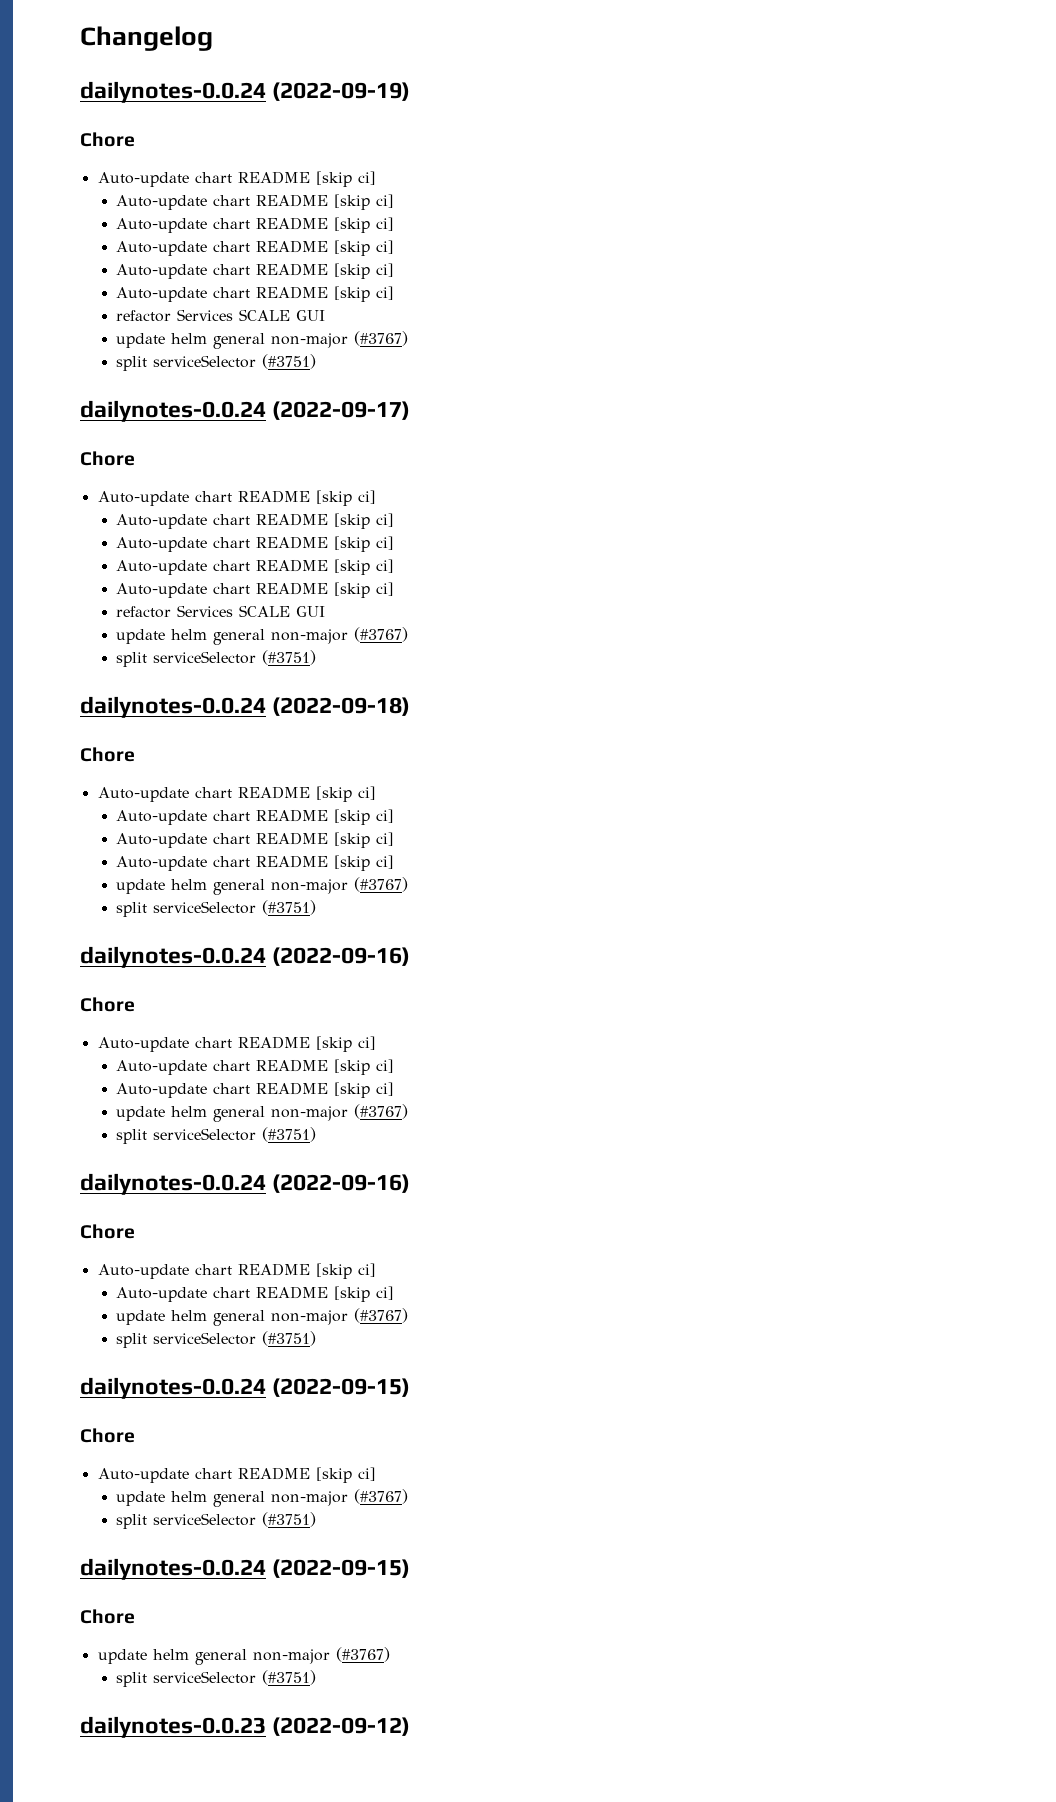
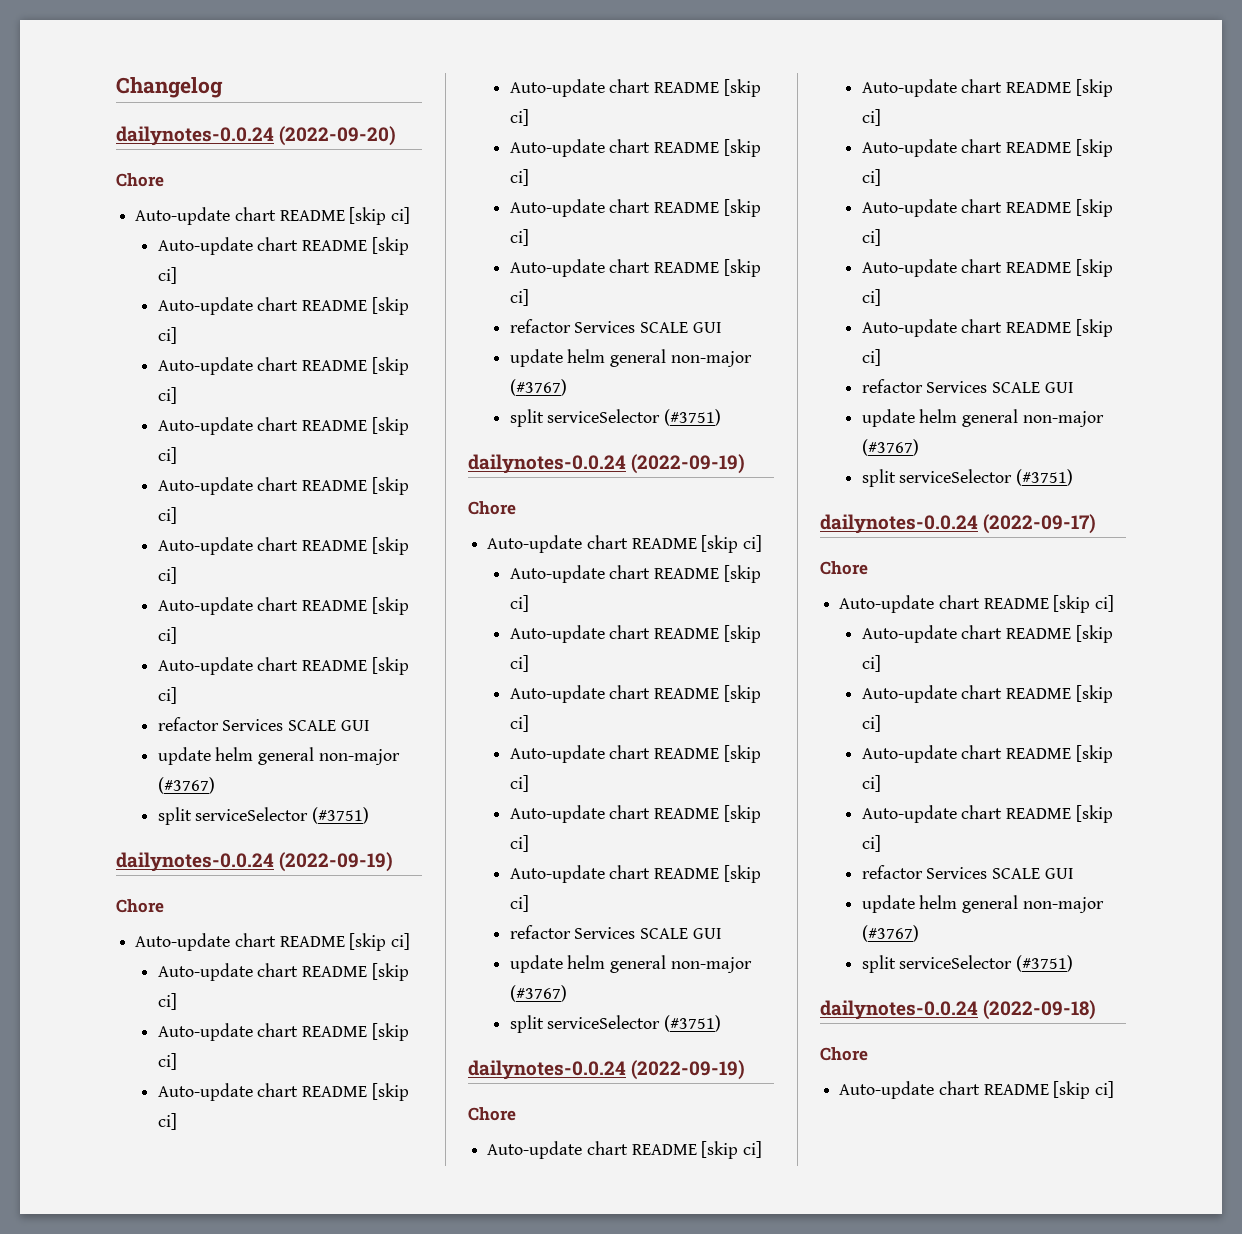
(213, 38) none -> [116,126,397,146] [116,173,164,187] [135,207,411,225] [157,237,409,255] [157,267,177,284] [157,297,409,315] [157,327,177,344] [157,357,409,375] [157,387,177,404] [157,417,409,435] [157,447,177,464] [157,477,409,495] [157,507,177,524] [157,537,409,555] [157,567,177,584] [157,597,409,615] [157,627,177,644] [157,657,409,675] [157,687,177,704] [157,717,370,731] [157,747,400,765] [157,777,215,794] [157,807,370,825] [116,852,394,872] [116,899,164,913] [135,933,411,951] [157,963,409,981] [157,993,177,1010] [157,1023,409,1041] [157,1053,177,1070] [157,1083,409,1101] [157,1113,177,1130] [509,79,761,97] [509,109,529,126] [509,139,761,157] [509,169,529,186] [509,199,761,217] [509,229,529,246] [509,259,761,277] [509,289,529,306] [509,319,722,333] [509,349,752,367] [509,379,567,396] [509,409,722,427] [468,454,746,474] [468,501,516,515] [487,535,763,553] [509,565,761,583] [509,595,529,612] [509,625,761,643] [509,655,529,672] [509,685,761,703] [509,715,529,732] [509,745,761,763] [509,775,529,792] [509,805,761,823] [509,835,529,852] [509,865,761,883] [509,895,529,912] [509,925,722,939] [509,955,752,973] [509,985,567,1002] [509,1015,722,1033] // dailynotes-0.0.24 (2022-09-20) // Chore // Auto-update chart README [skip ci] // Auto-update chart README [skip ci] // Auto-update chart README [skip ci] // Auto-update chart README [skip ci] // Auto-update chart README [skip ci] // Auto-update chart README [skip ci] // Auto-update chart README [skip ci] // Auto-update chart README [skip ci] // Auto-update chart README [skip ci] // refactor Services SCALE GUI // update helm general non-major (#3767) // split serviceSelector (#3751) // dailynotes-0.0.24 (2022-09-19) // Chore // Auto-update chart README [skip ci] // Auto-update chart README [skip ci] // Auto-update chart README [skip ci] // Auto-update chart README [skip ci] // Auto-update chart README [skip ci] // Auto-update chart README [skip ci] // Auto-update chart README [skip ci] // Auto-update chart README [skip ci] // refactor Services SCALE GUI // update helm general non-major (#3767) // split serviceSelector (#3751) // dailynotes-0.0.24 (2022-09-19) // Chore // Auto-update chart README [skip ci] // Auto-update chart README [skip ci] // Auto-update chart README [skip ci] // Auto-update chart README [skip ci] // Auto-update chart README [skip ci] // Auto-update chart README [skip ci] // Auto-update chart README [skip ci] // refactor Services SCALE GUI // update helm general non-major (#3767) // split serviceSelector (#3751)
[116,809,395,825] [116,832,395,848] [116,855,395,871] [116,877,409,895] [116,900,317,917] [80,946,411,968] [80,997,135,1012] [97,1036,376,1052] [116,1059,395,1075] [116,1082,395,1098] [116,1104,409,1122] [116,1127,317,1144] [80,1173,411,1195] [80,1224,135,1239] [97,1263,376,1279] [116,1286,395,1302] [116,1308,409,1326] [116,1331,317,1348] [80,1377,411,1399] [80,1428,135,1443] [97,1467,376,1483] [116,1489,409,1507] [116,1512,317,1529] [80,1558,411,1580] [80,1609,135,1624] [97,1647,390,1665] [116,1670,317,1687] [80,1716,411,1738] // Auto-update chart README [skip ci] // Auto-update chart README [skip ci] // Auto-update chart README [skip ci] // update helm general non-major (#3767) // split serviceSelector (#3751) // dailynotes-0.0.24 (2022-09-16) // Chore // Auto-update chart README [skip ci] // Auto-update chart README [skip ci] // Auto-update chart README [skip ci] // update helm general non-major (#3767) // split serviceSelector (#3751) // dailynotes-0.0.24 (2022-09-16) // Chore // Auto-update chart README [skip ci] // Auto-update chart README [skip ci] // update helm general non-major (#3767) // split serviceSelector (#3751) // dailynotes-0.0.24 (2022-09-15) // Chore // Auto-update chart README [skip ci] // update helm general non-major (#3767) // split serviceSelector (#3751) // dailynotes-0.0.24 (2022-09-15) // Chore // update helm general non-major (#3767) // split serviceSelector (#3751) // dailynotes-0.0.23 (2022-09-12) -> (1115, 1089) none

